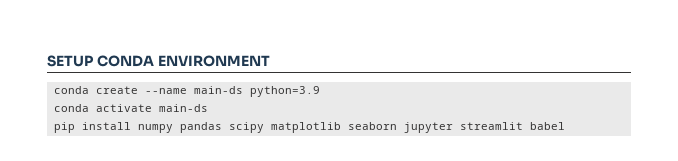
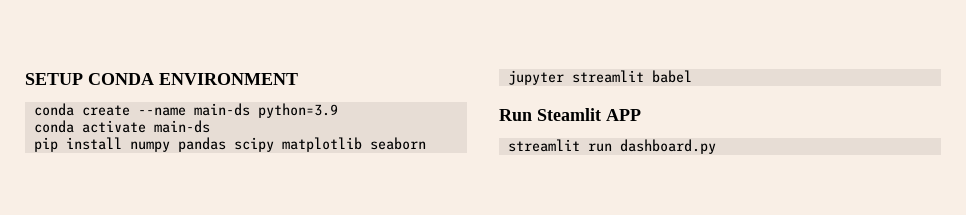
(565, 126) none -> [499,108,641,121] [508,139,717,154] // Run Steamlit APP // streamlit run dashboard.py

